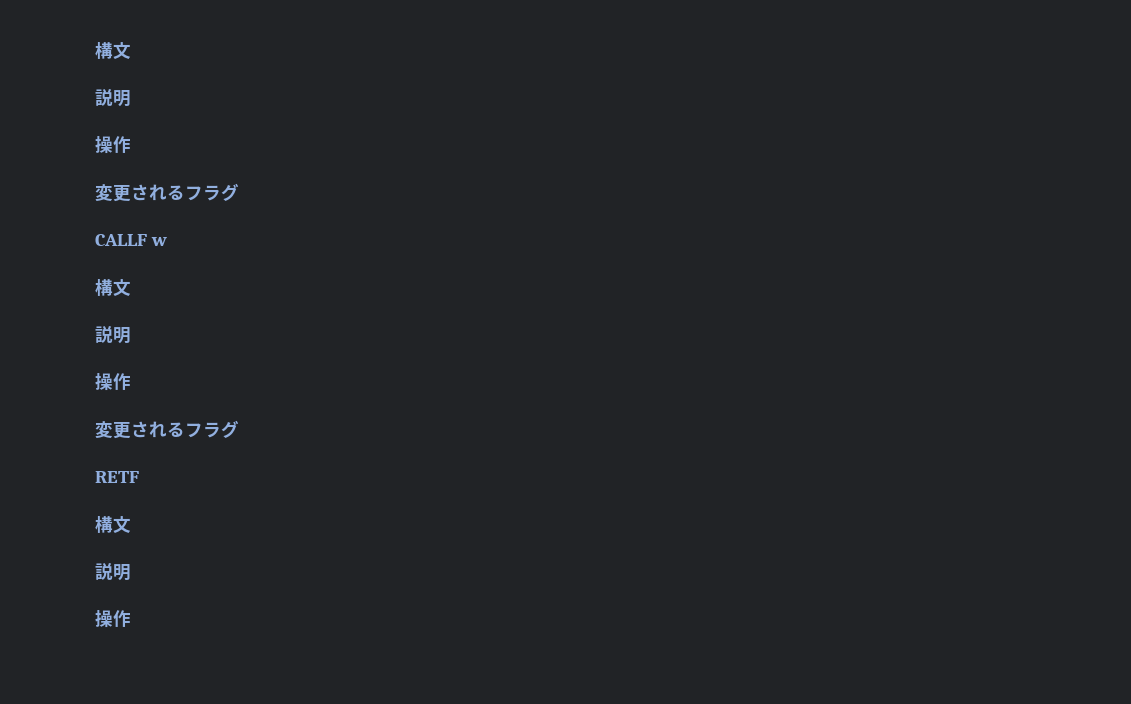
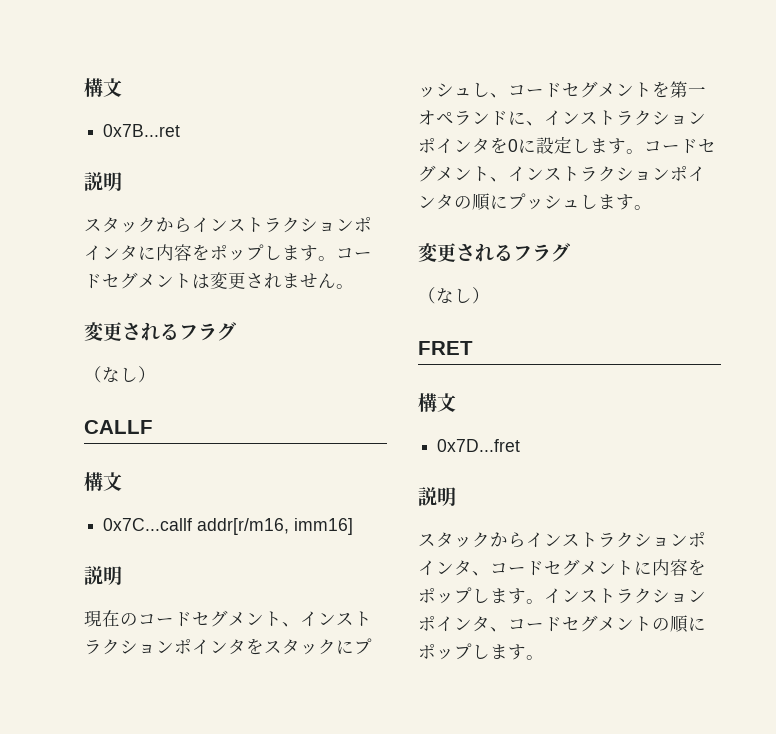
[95,42,131,60] [95,89,131,107] [95,136,131,154] [95,183,239,202] 構文 // 説明 // 操作 // 変更されるフラグ -> [84,78,122,97] [103,124,181,137] [84,172,122,191] [84,217,372,233] [84,244,372,261] [84,272,354,289] [84,322,236,341] [84,366,156,383] 構文 // 0x7B...ret // 説明 // スタックからインストラクションポインタに内容をポップします。コードセグメントは変更されません。 // 変更されるフラグ // （なし）
[150,237,167,246] [95,279,131,297] [95,326,131,344] [95,373,131,391] [95,420,239,439] [95,471,139,483] [95,516,131,534] [95,563,131,581] [95,610,131,628] w // 構文 // 説明 // 操作 // 変更されるフラグ // RETF // 構文 // 説明 // 操作 -> [84,472,122,491] [103,518,354,535] [84,566,122,585] [84,610,372,627] [84,638,372,655] [418,81,706,98] [418,110,706,126] [418,136,716,154] [418,165,706,182] [418,193,652,211] [418,243,570,262] [418,287,490,304] [418,341,473,355] [418,393,456,412] [437,439,521,452] [418,487,456,506] [418,532,706,548] [418,559,706,576] [418,587,706,604] [418,615,706,633] [418,643,544,660] // 構文 // 0x7C...callf addr[r/m16, imm16] // 説明 // 現在のコードセグメント、インストラクションポインタをスタックにプッシュし、コードセグメントを第一オペランドに、インストラクションポインタを0に設定します。コードセグメント、インストラクションポインタの順にプッシュします。 // 変更されるフラグ // （なし） // FRET // 構文 // 0x7D...fret // 説明 // スタックからインストラクションポインタ、コードセグメントに内容をポップします。インストラクションポインタ、コードセグメントの順にポップします。

